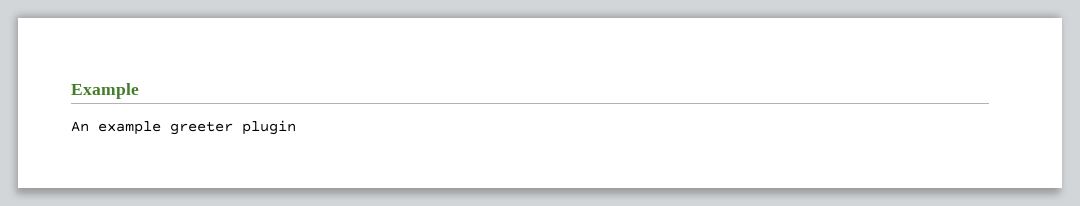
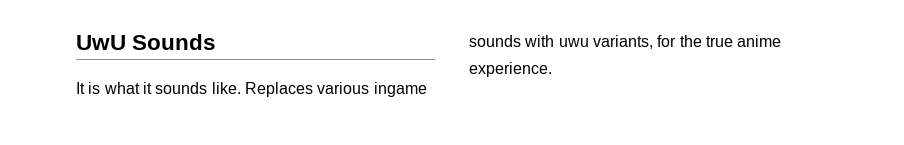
[71,83,139,99] [71,120,296,135] Example // An example greeter plugin -> [76,34,217,50] [76,82,427,97] [469,35,782,49] [469,62,552,77] UwU Sounds // It is what it sounds like. Replaces various ingame sounds with uwu variants, for the true anime experience.

